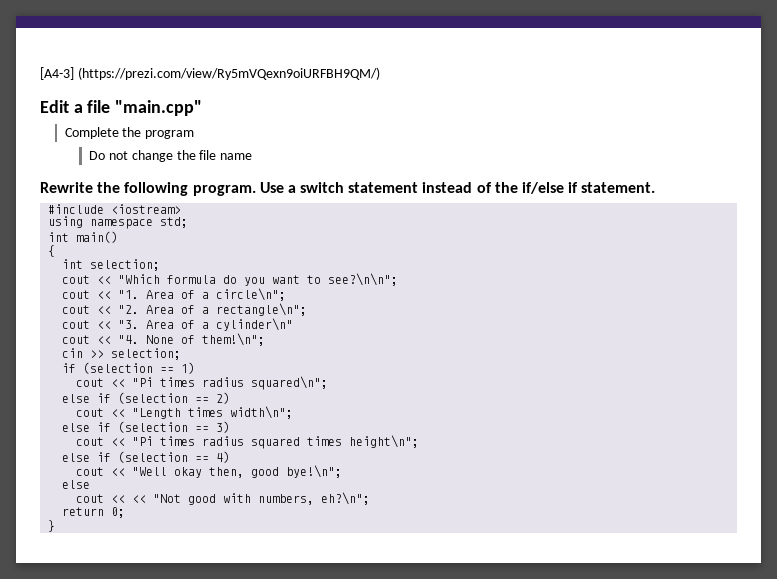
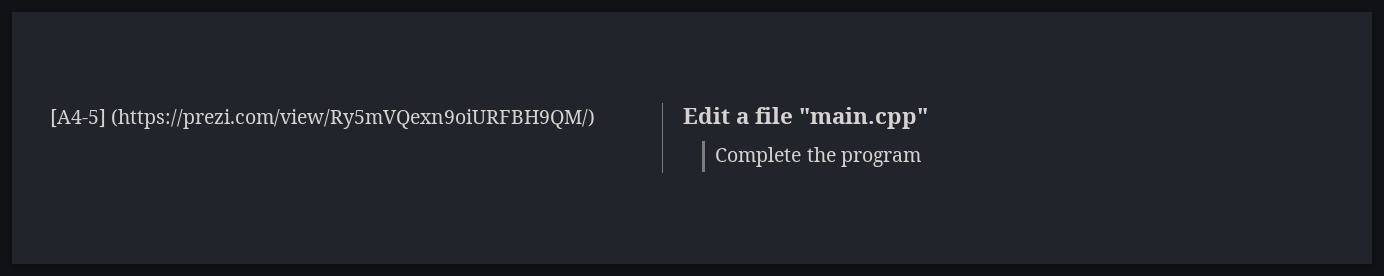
[40,67,74,80] [A4-3] -> [50,109,106,128] [A4-5]
[89,150,253,162] [40,182,656,196] [48,204,182,214] [48,216,189,229] [48,231,119,243] [48,245,56,257] [62,259,161,271] [62,273,399,286] [62,288,287,301] [62,303,308,316] [62,318,294,331] [62,333,266,346] [62,348,182,360] [62,362,196,374] [76,376,329,390] [62,392,231,404] [76,406,294,419] [62,421,231,433] [76,435,420,449] [62,451,231,463] [76,465,343,478] [62,480,91,489] [76,492,371,505] [62,507,126,518] [48,520,56,532] // Do not change the file name // Rewrite the following program. Use a switch statement instead of the if/else if statement. // #include <iostream> // using namespace std; // int main() // { // int selection; // cout << "Which formula do you want to see?\n\n"; // cout << "1. Area of a circle\n"; // cout << "2. Area of a rectangle\n"; // cout << "3. Area of a cylinder\n" // cout << "4. None of them!\n"; // cin >> selection; // if (selection == 1) // cout << "Pi times radius squared\n"; // else if (selection == 2) // cout << "Length times width\n"; // else if (selection == 3) // cout << "Pi times radius squared times height\n"; // else if (selection == 4) // cout << "Well okay then, good bye!\n"; // else // cout << << "Not good with numbers, eh?\n"; // return 0; // } -> (921, 159) none

